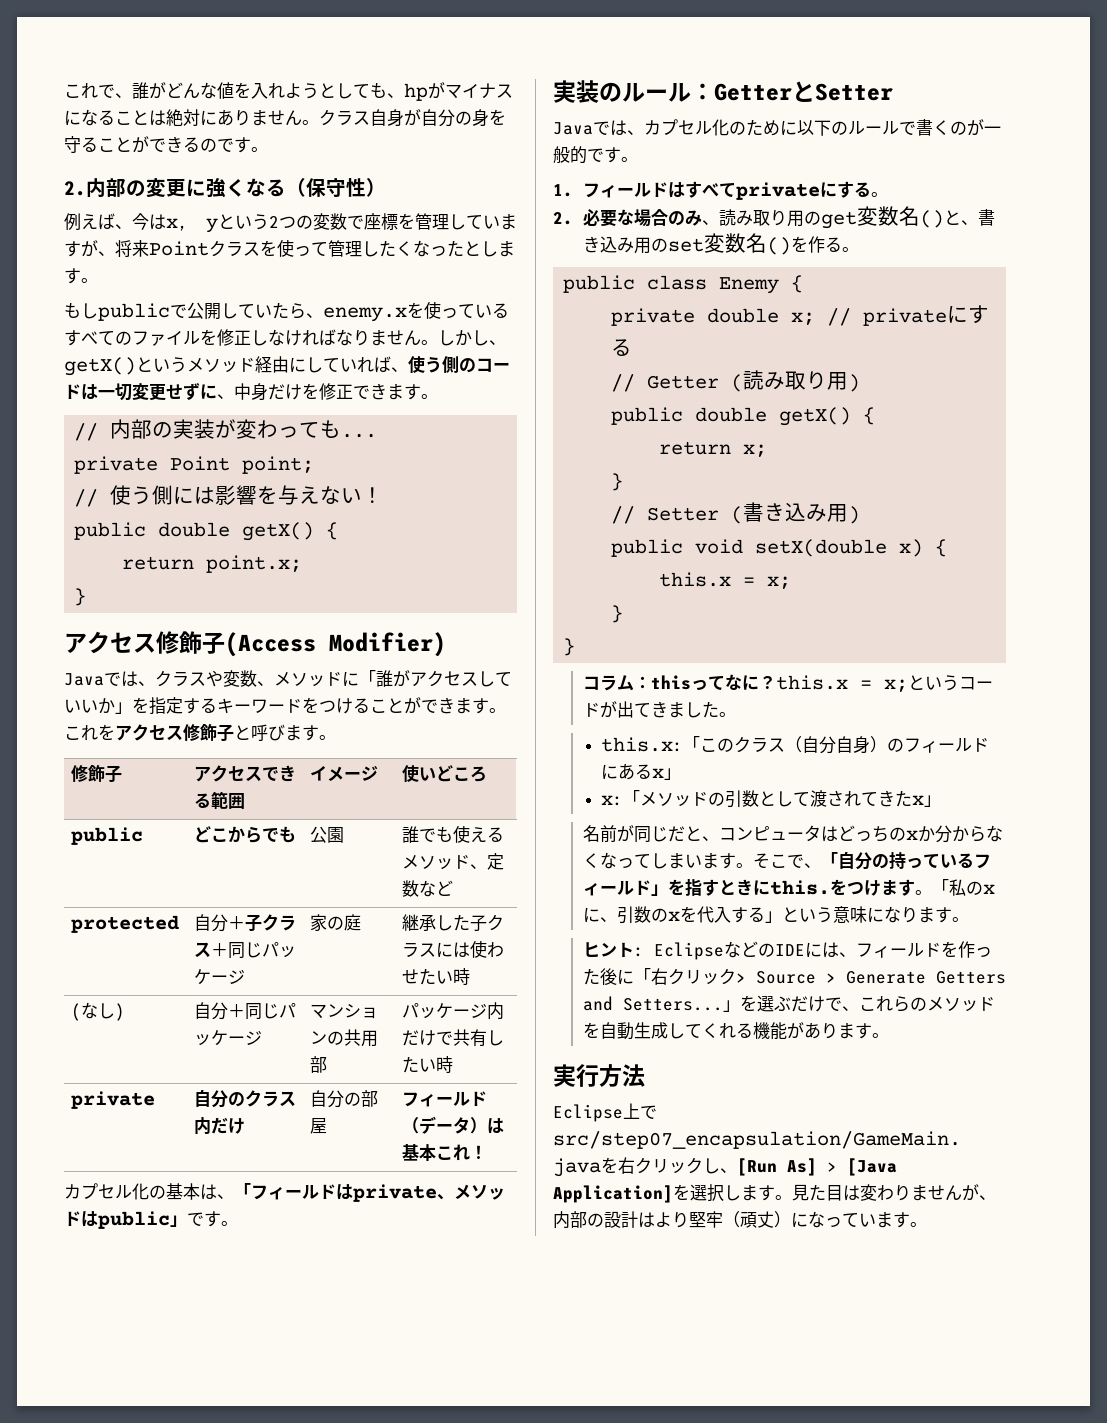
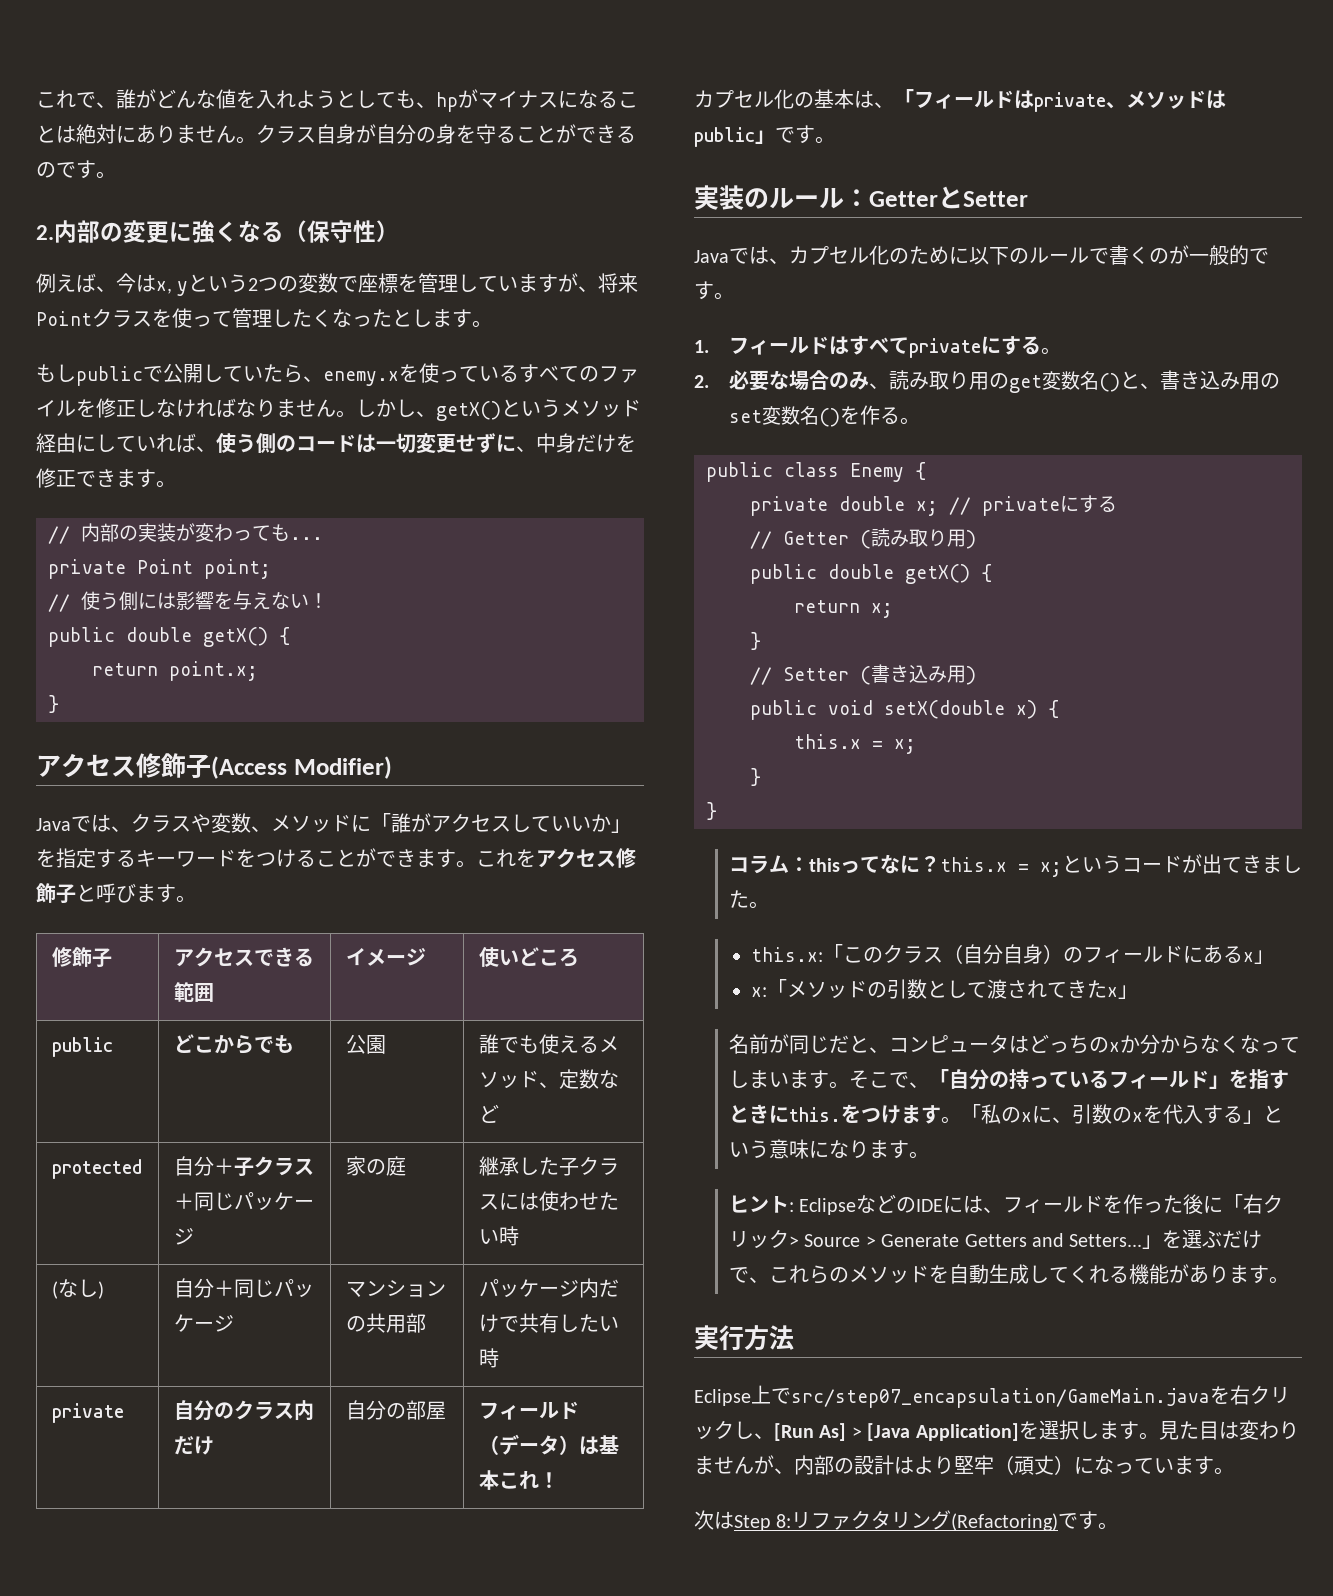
(927, 1224) none -> [694,1510,1119,1531] // 次はStep 8:リファクタリング(Refactoring)です。

